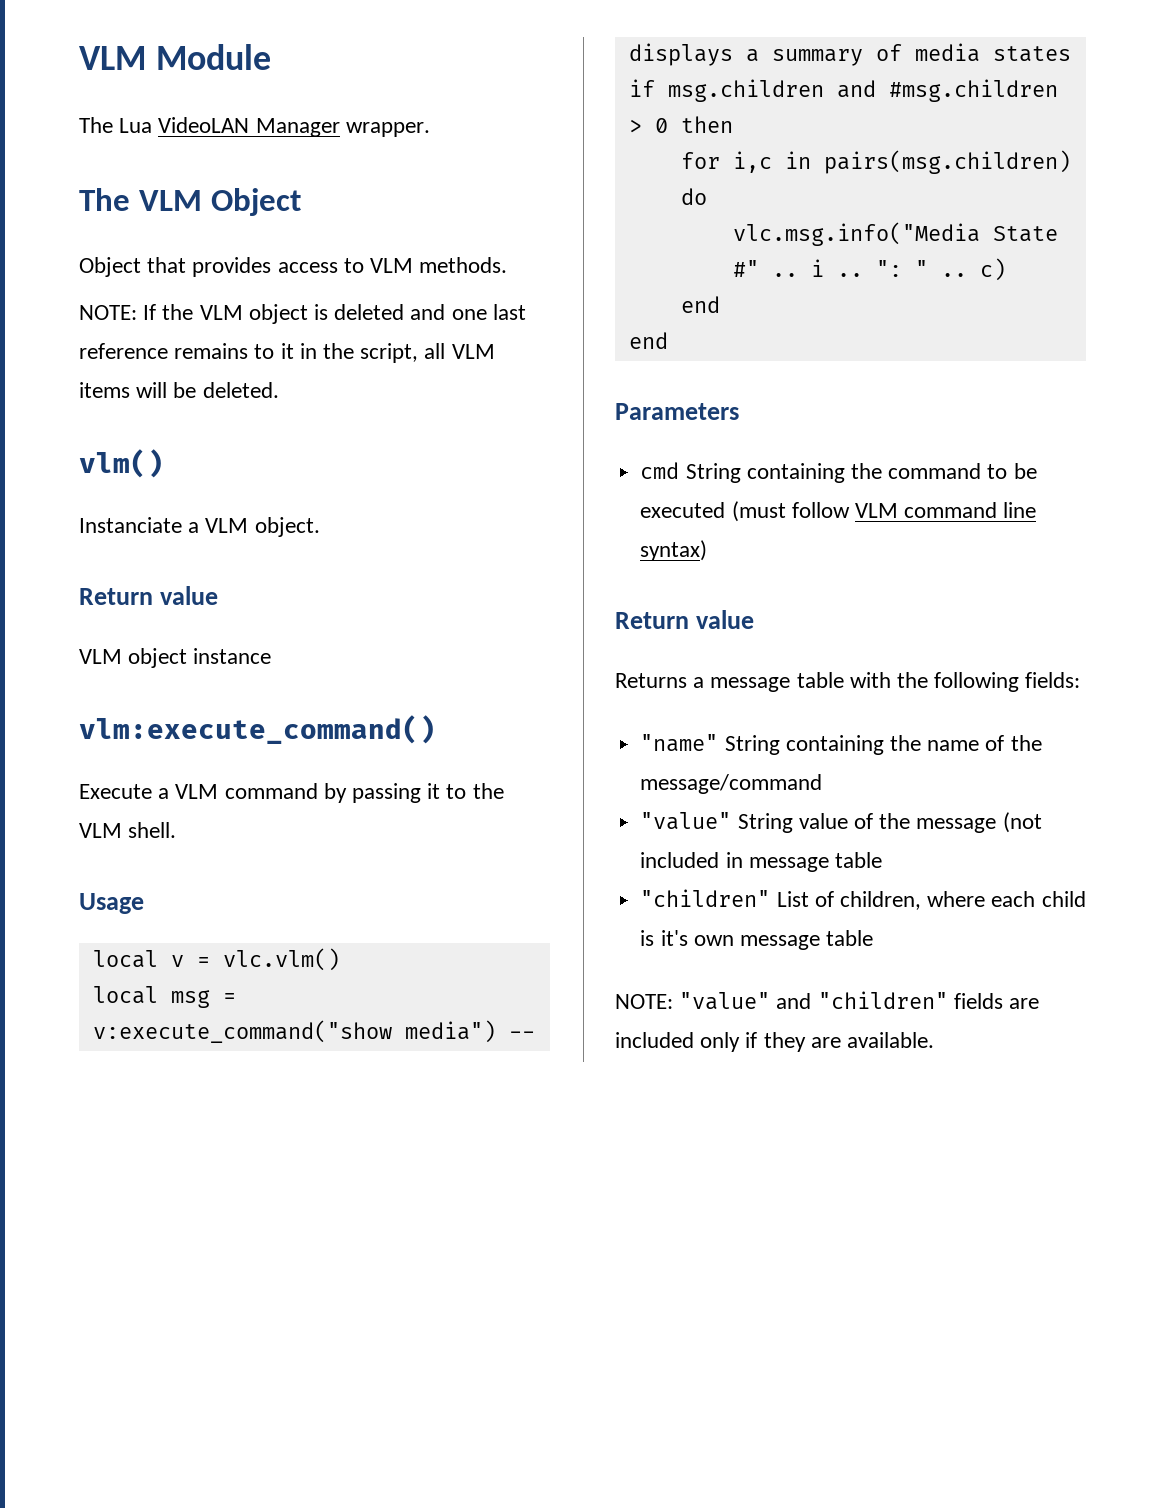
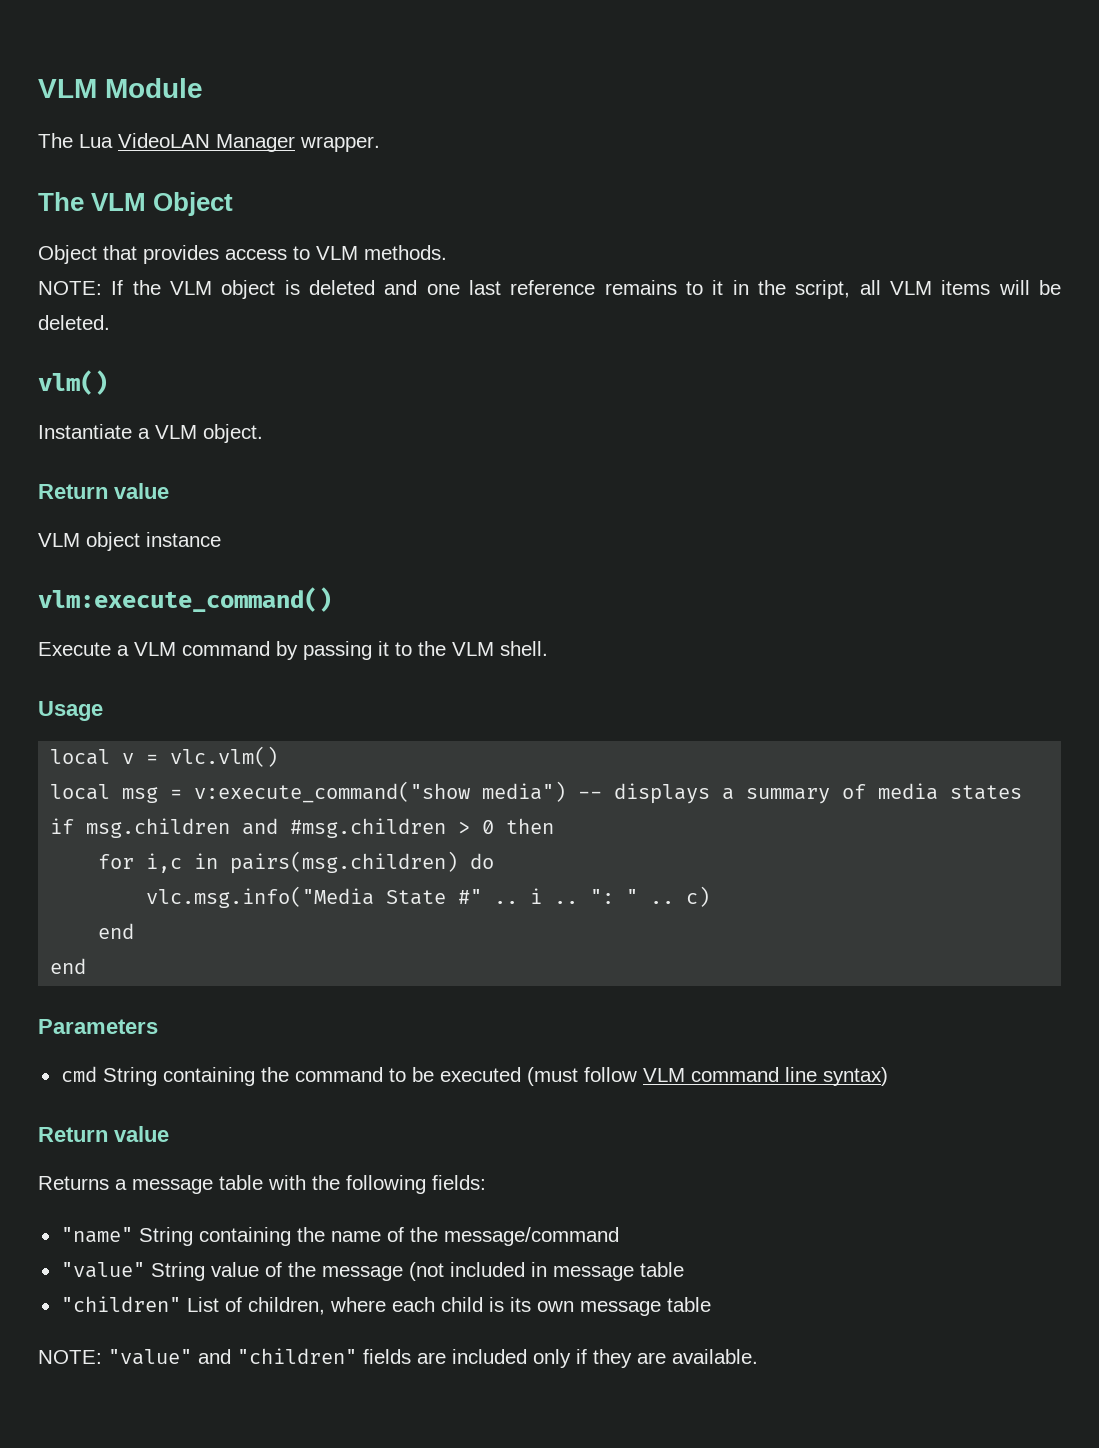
[79,517,182,533] Instanciate -> [38,424,132,439] Instantiate
[660,930,688,946] it's -> [509,1297,531,1312] its

